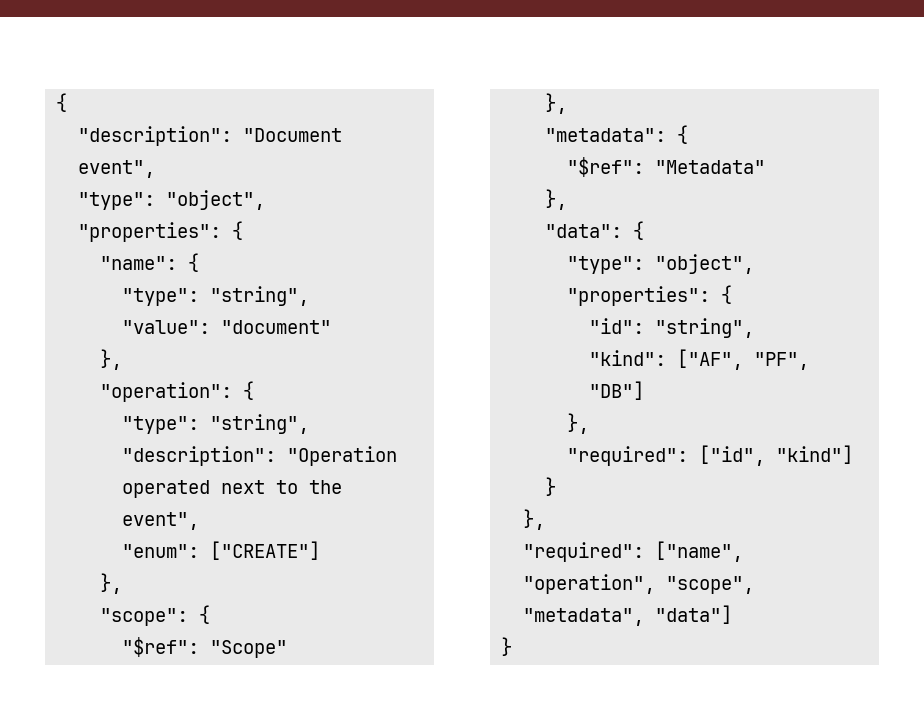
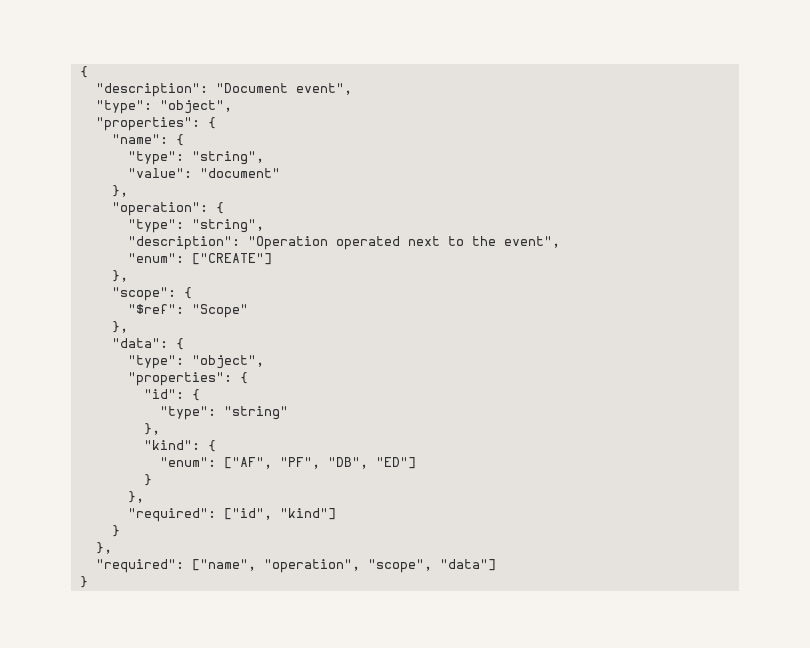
[545,125,689,144] [567,157,766,177] [545,189,568,210] // "metadata": { // "$ref": "Metadata" // }, -> (128, 327) none
[655,318,755,338] [589,349,810,370] [589,381,645,400] "string", // "kind": ["AF", "PF", "DB"] -> [191,389,200,401] [159,406,288,420] [143,423,160,435] [143,440,216,452] [159,457,416,469] [143,474,152,486] { // "type": "string" // }, // "kind": { // "enum": ["AF", "PF", "DB", "ED"] // }
[523,608,645,626] "metadata", -> (432, 566) none

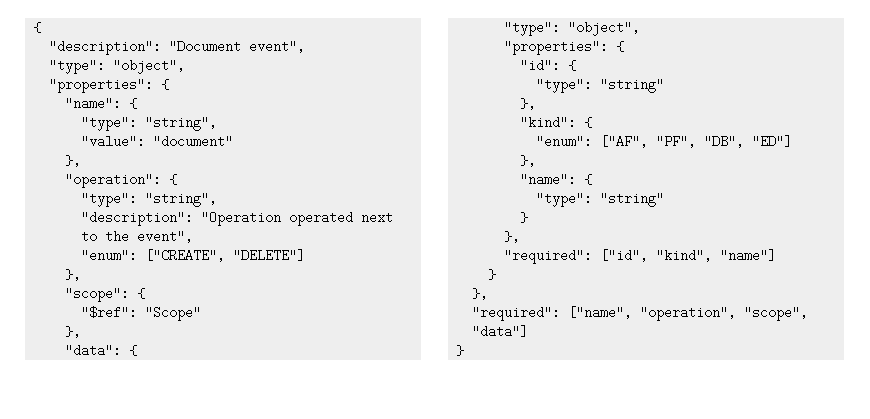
[191,253,272,265] ["CREATE"] -> [145,249,306,262] ["CREATE", "DELETE"]
(416, 463) none -> [520,154,537,167] [520,173,593,186] [536,192,665,207] // }, // "name": { // "type": "string"
[279,508,336,520] "kind"] -> [656,249,777,262] "kind", "name"]

